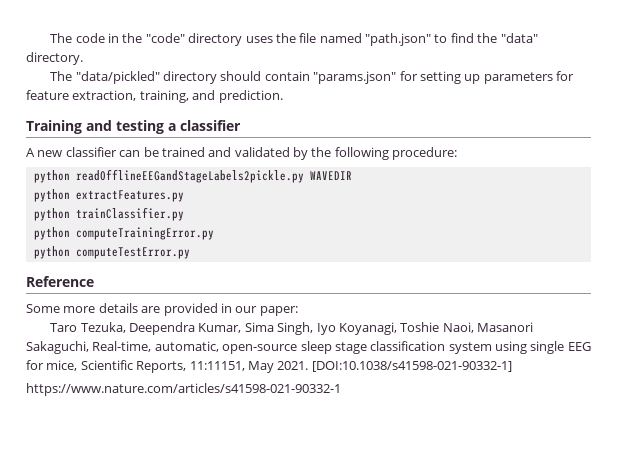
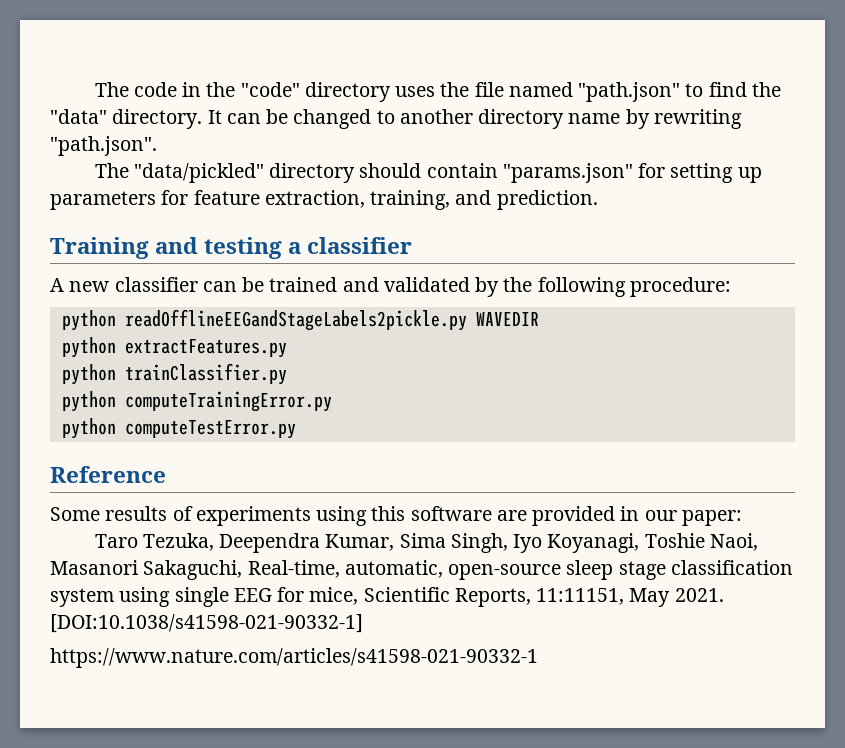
(83, 58) none -> [207,109,742,129] [50,136,157,156] It can be changed to another directory name by rewriting "path.json".
[63,303,138,313] more details -> [105,506,492,526] results of experiments using this software

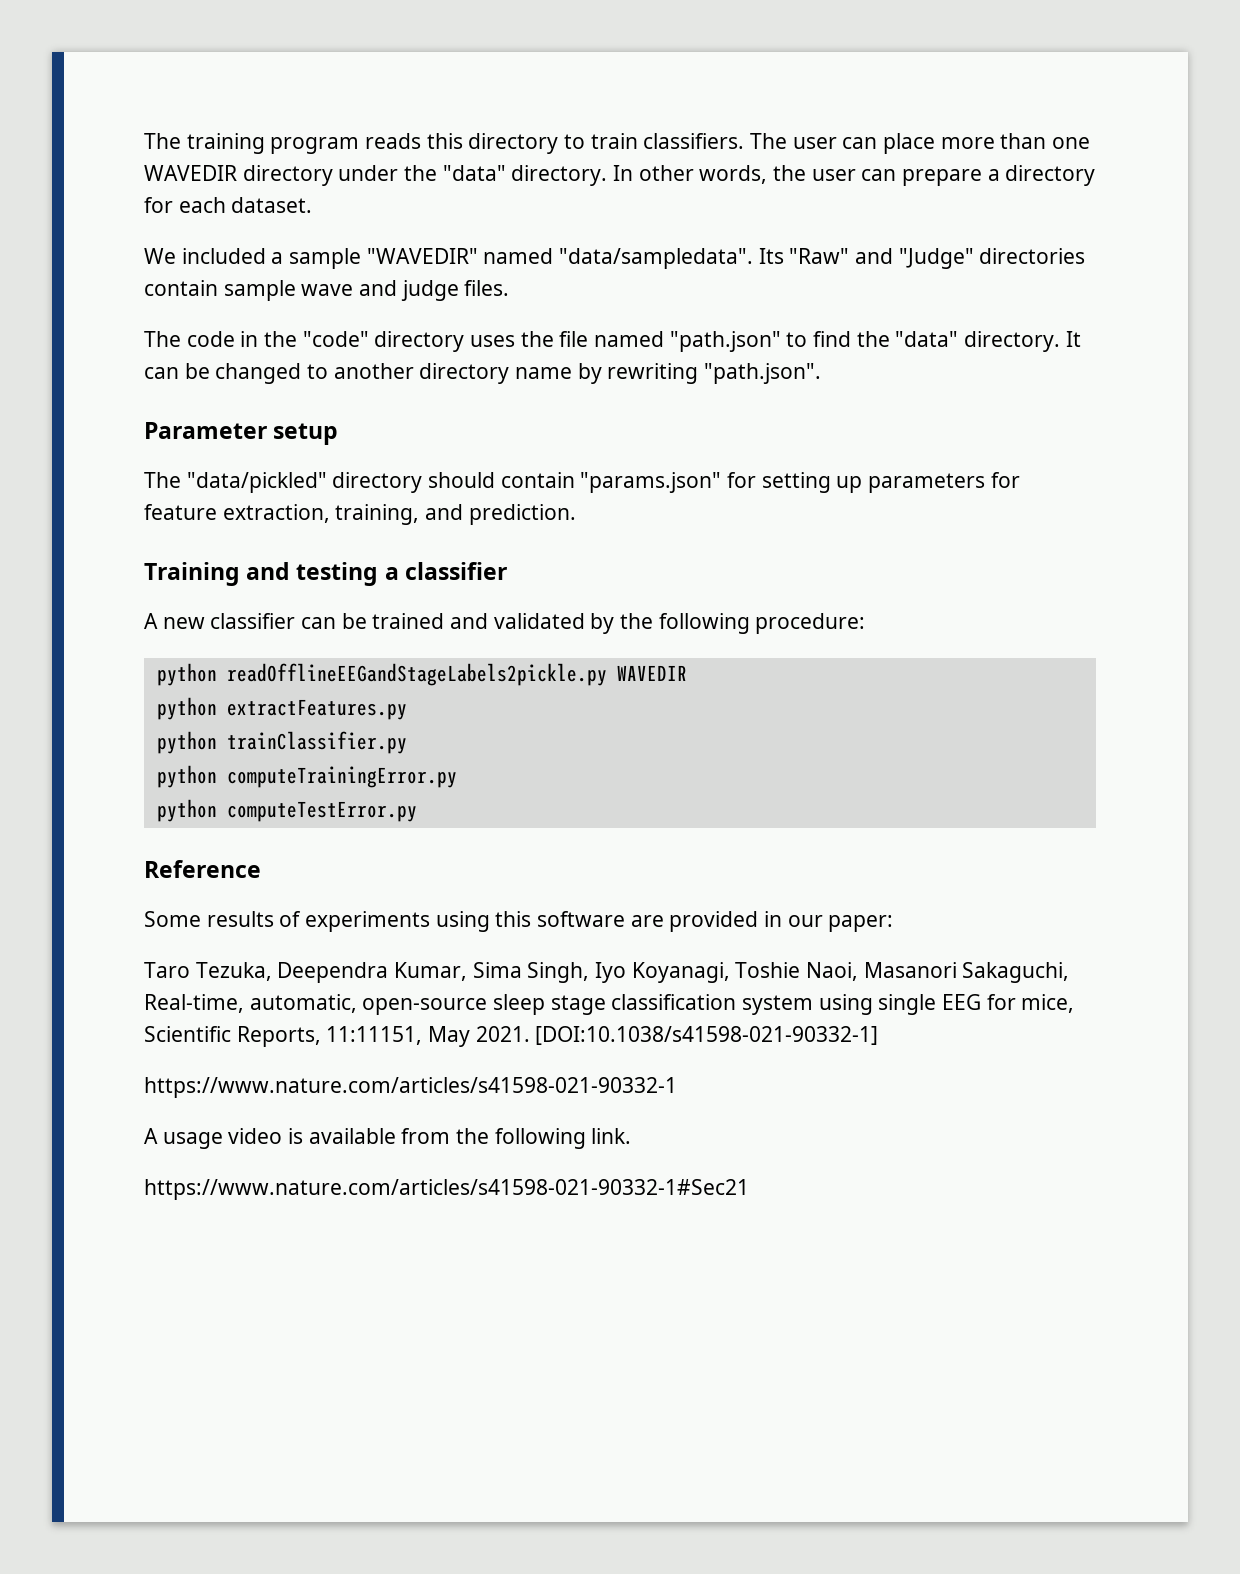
[94,82,129,97] The -> [144,133,1091,154] [144,165,1096,186] [144,197,313,213] [144,248,1086,269] [144,280,510,301] [144,331,181,347] The training program reads this directory to train classifiers. The user can place more than one WAVEDIR directory under the "data" directory. In other words, the user can prepare a directory for each dataset. // We included a sample "WAVEDIR" named "data/sampledata". Its "Raw" and "Judge" directories contain sample wave and judge files. // The
(157, 146) none -> [144,422,339,445] // Parameter setup
(538, 658) none -> [144,1128,632,1149] [144,1179,749,1200] // A usage video is available from the following link. // https://www.nature.com/articles/s41598-021-90332-1#Sec21

